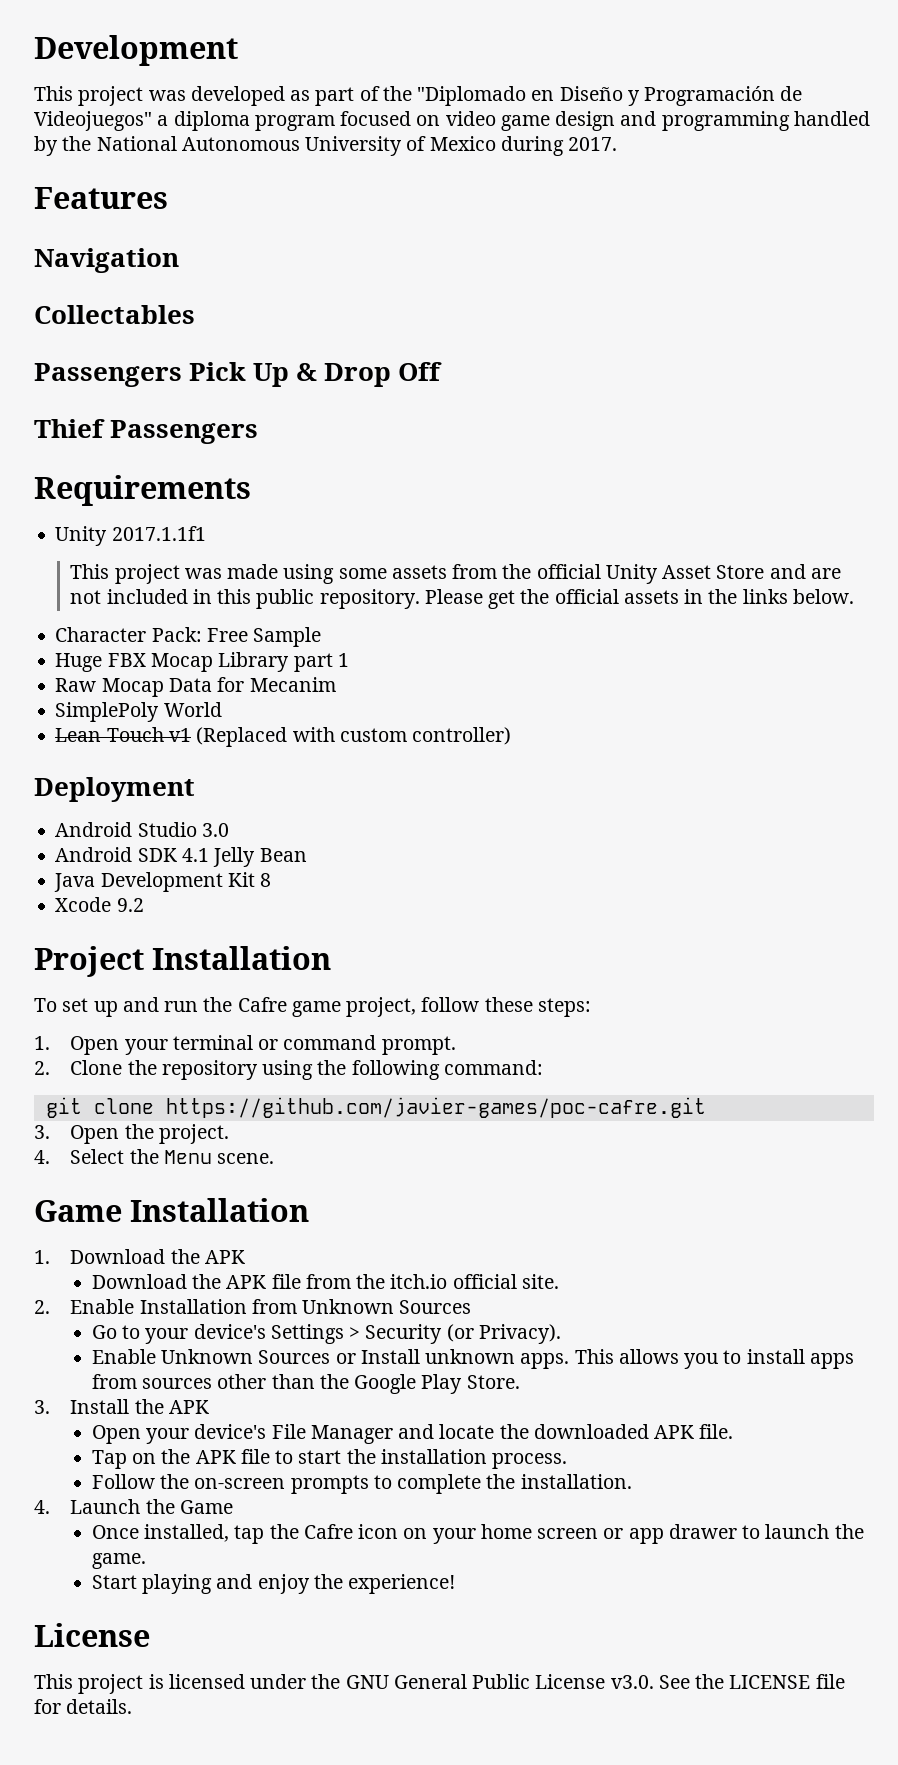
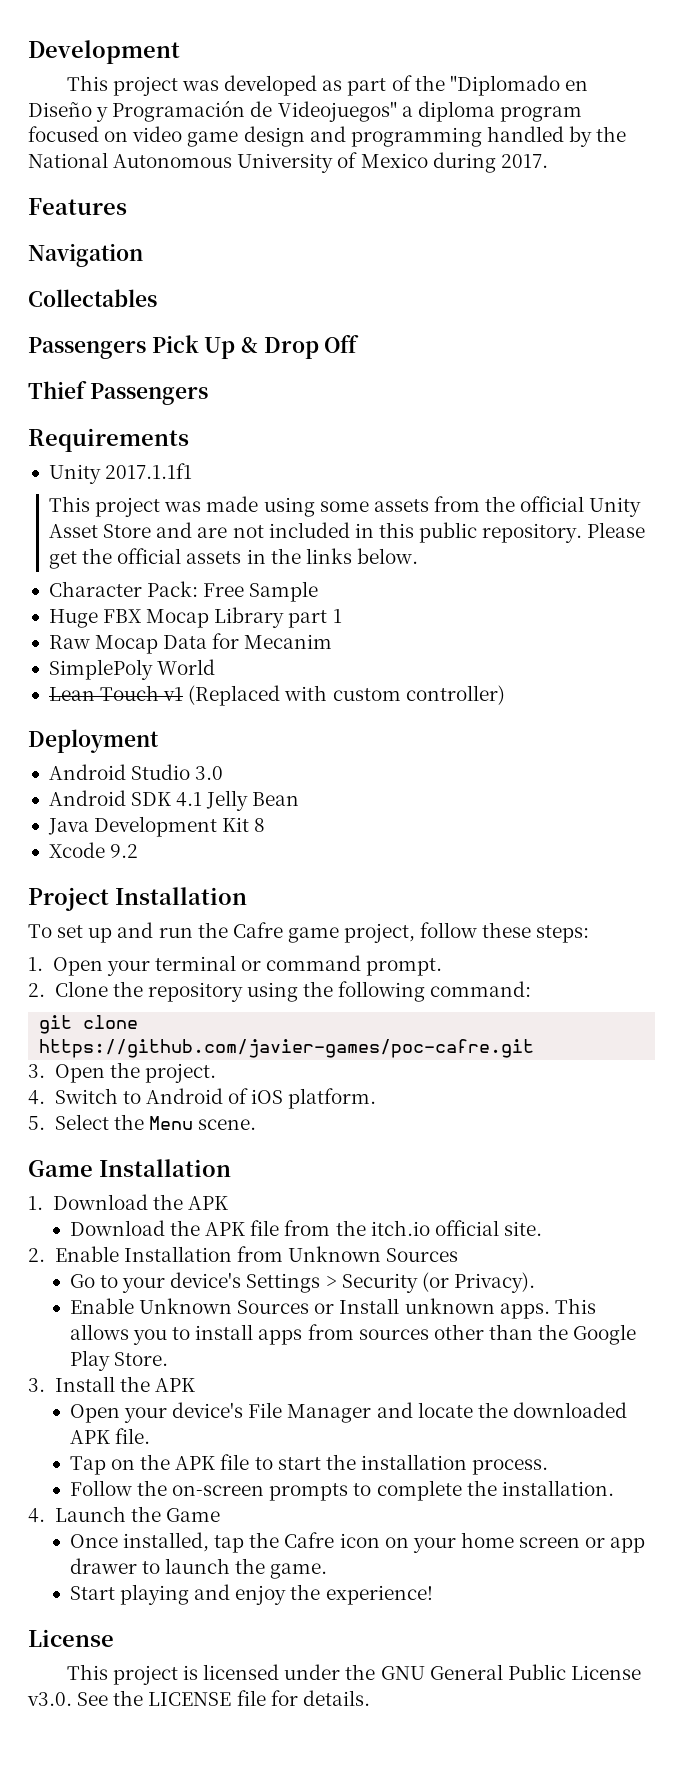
(50, 1157) none -> [54,1088,377,1109] [28,1116,45,1130] Switch to Android of iOS platform. // 5.

